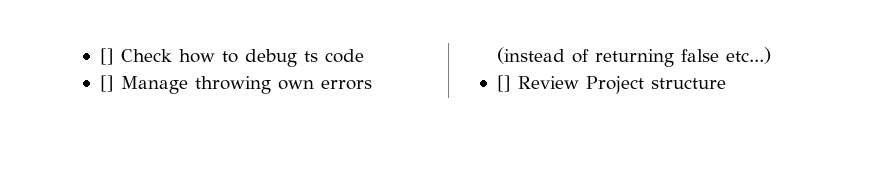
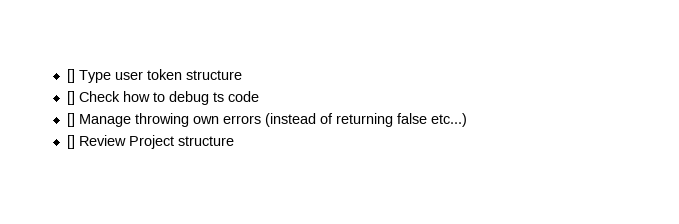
[99,48,114,65] [] -> [66,69,242,83] [66,91,75,105] [] Type user token structure // []

